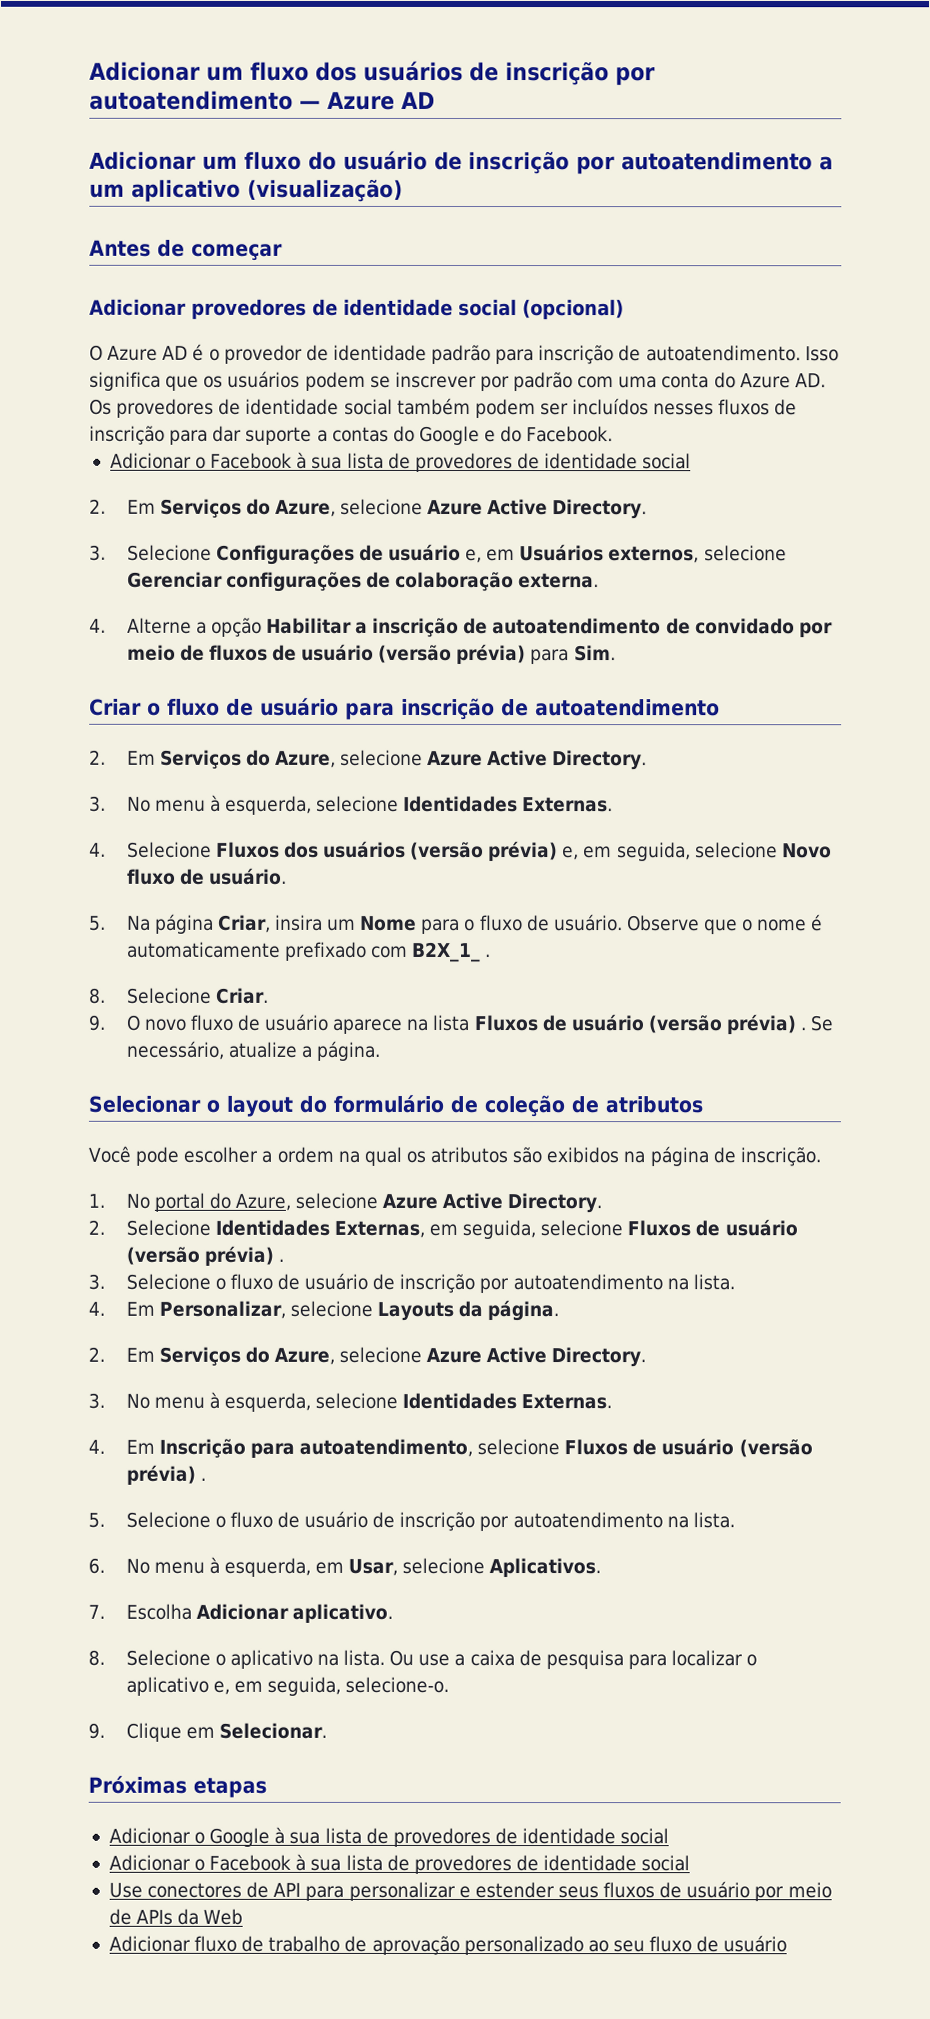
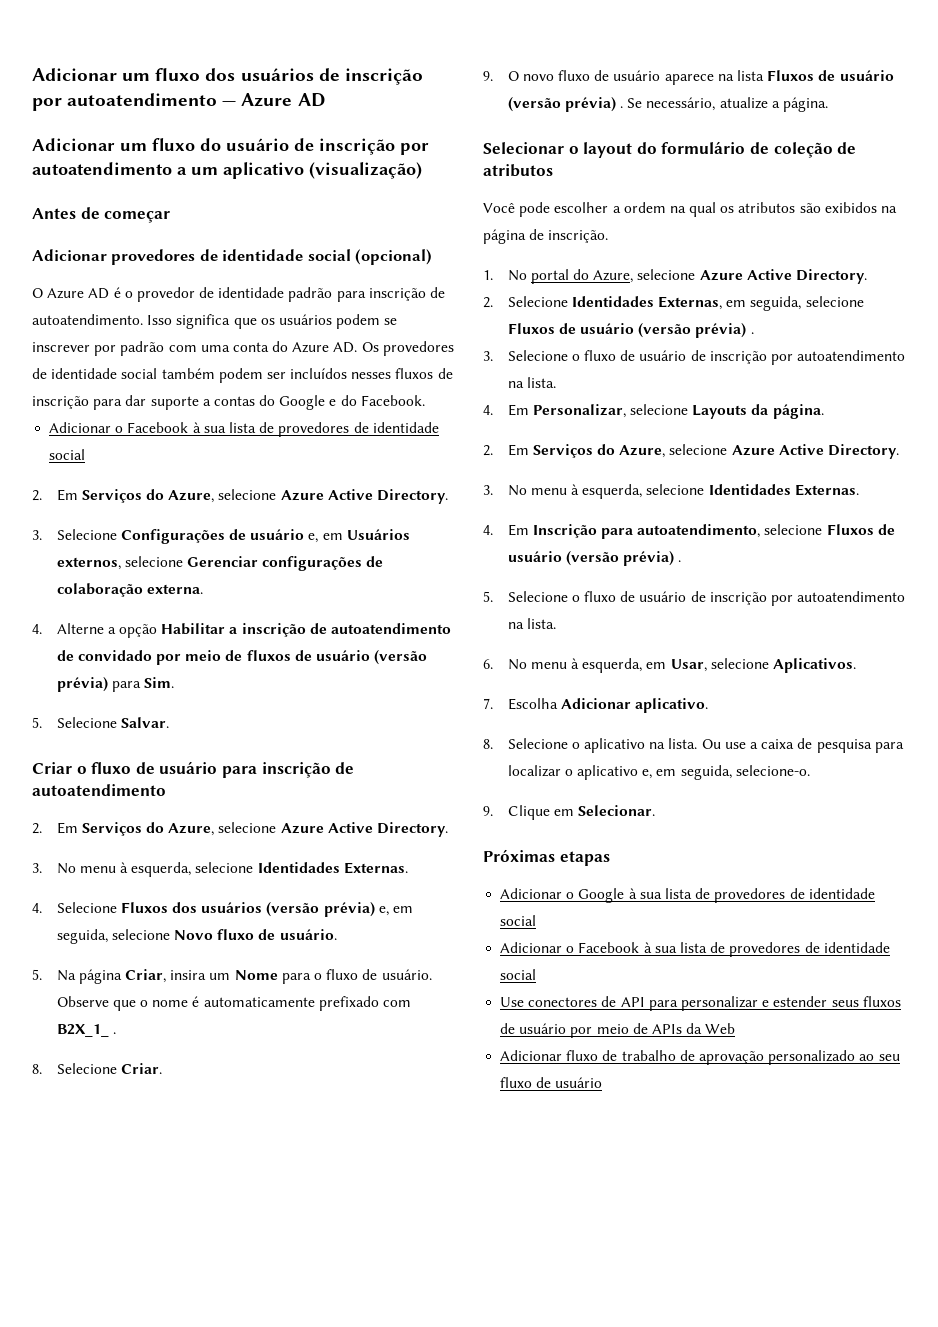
(616, 653) none -> [32,717,169,728] // 5. Selecione Salvar.

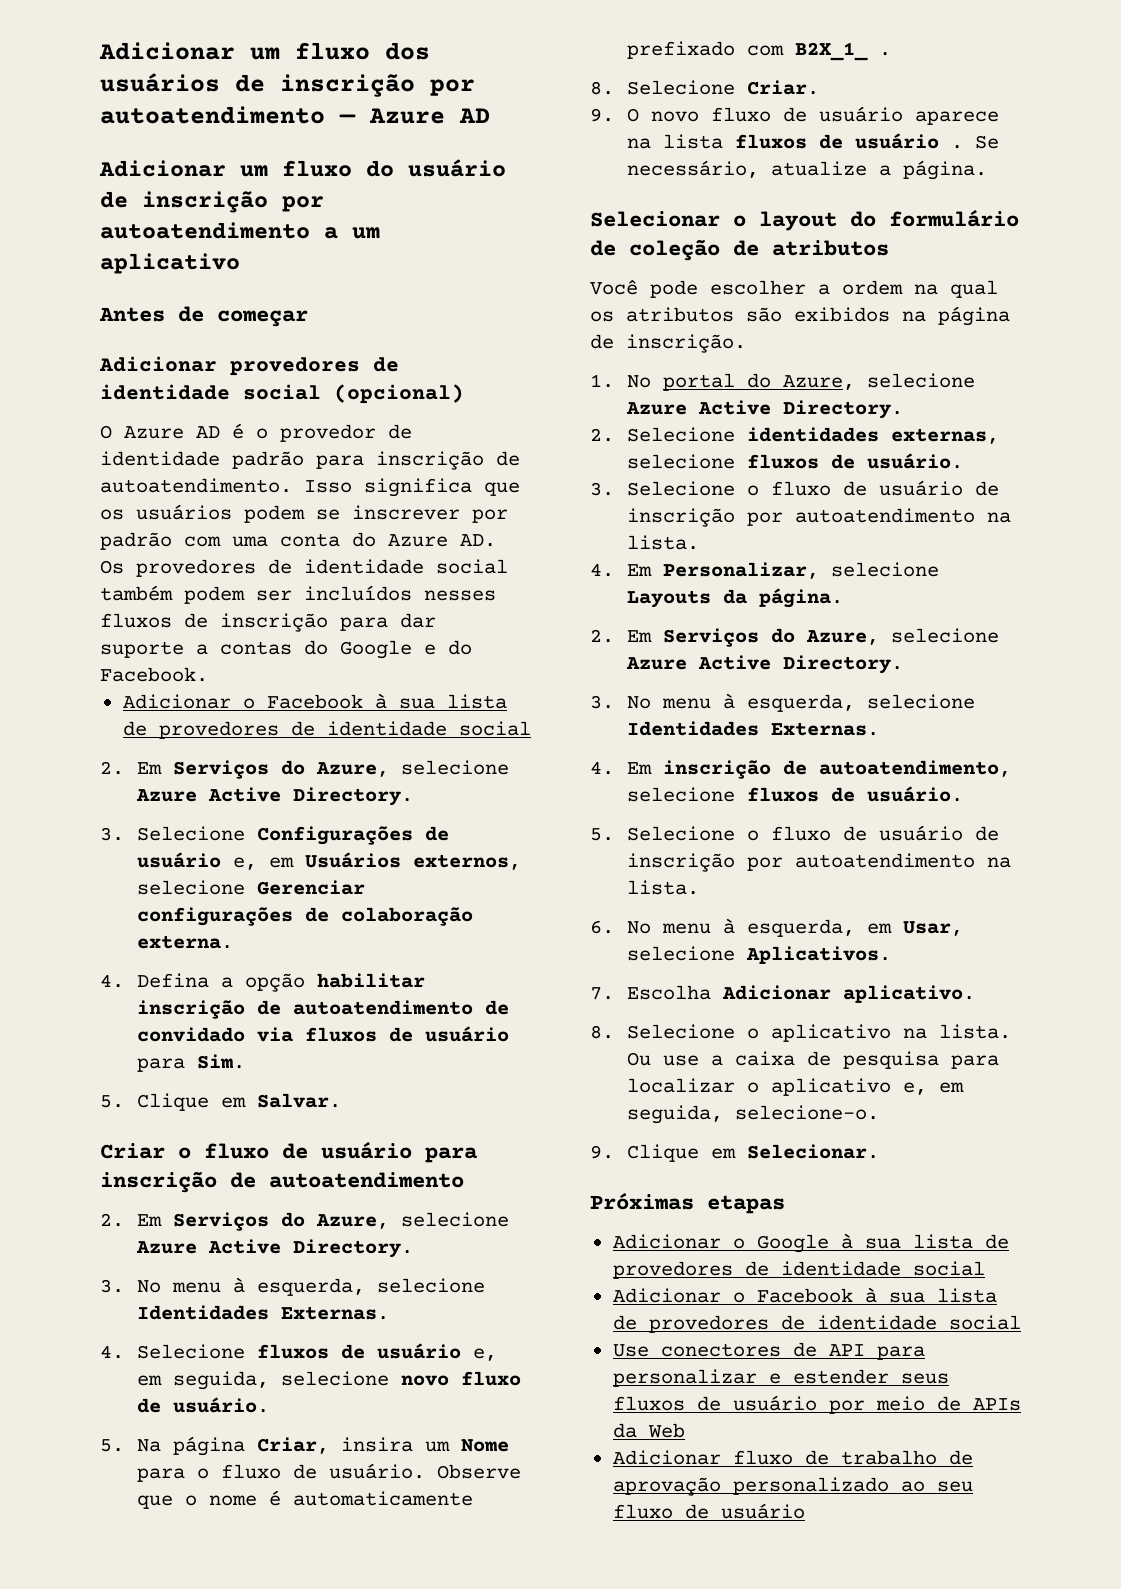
[309,162,422,179] (visualização) -> (240, 263) none
[56,623,104,634] Alterne -> [137,973,210,988] Defina
[161,623,238,635] Habilitar a -> [317,973,426,988] habilitar
[156,650,428,665] [56,677,108,692] por meio de fluxos de usuário (versão prévia) -> [257,1026,510,1042] via fluxos de usuário
[56,717,117,728] Selecione -> [137,1093,247,1111] Clique em
[120,902,375,917] Fluxos dos usuários (versão prévia) -> [257,1343,462,1359] fluxos de usuário
[174,930,214,940] Novo -> [401,1375,450,1386] novo
[767,70,894,81] [507,97,616,112] Fluxos de usuário (versão prévia) -> [735,133,940,149] fluxos de usuário
[571,296,864,311] [507,323,754,338] Identidades Externas, em seguida, selecione Fluxos de usuário (versão prévia) . -> [747,427,1000,444] [627,453,964,469] identidades externas, selecione fluxos de usuário.
[532,524,895,539] [507,551,682,566] Inscrição para autoatendimento, selecione Fluxos de usuário (versão prévia) . -> [663,760,1012,779] [627,786,964,802] inscrição de autoatendimento, selecione fluxos de usuário.

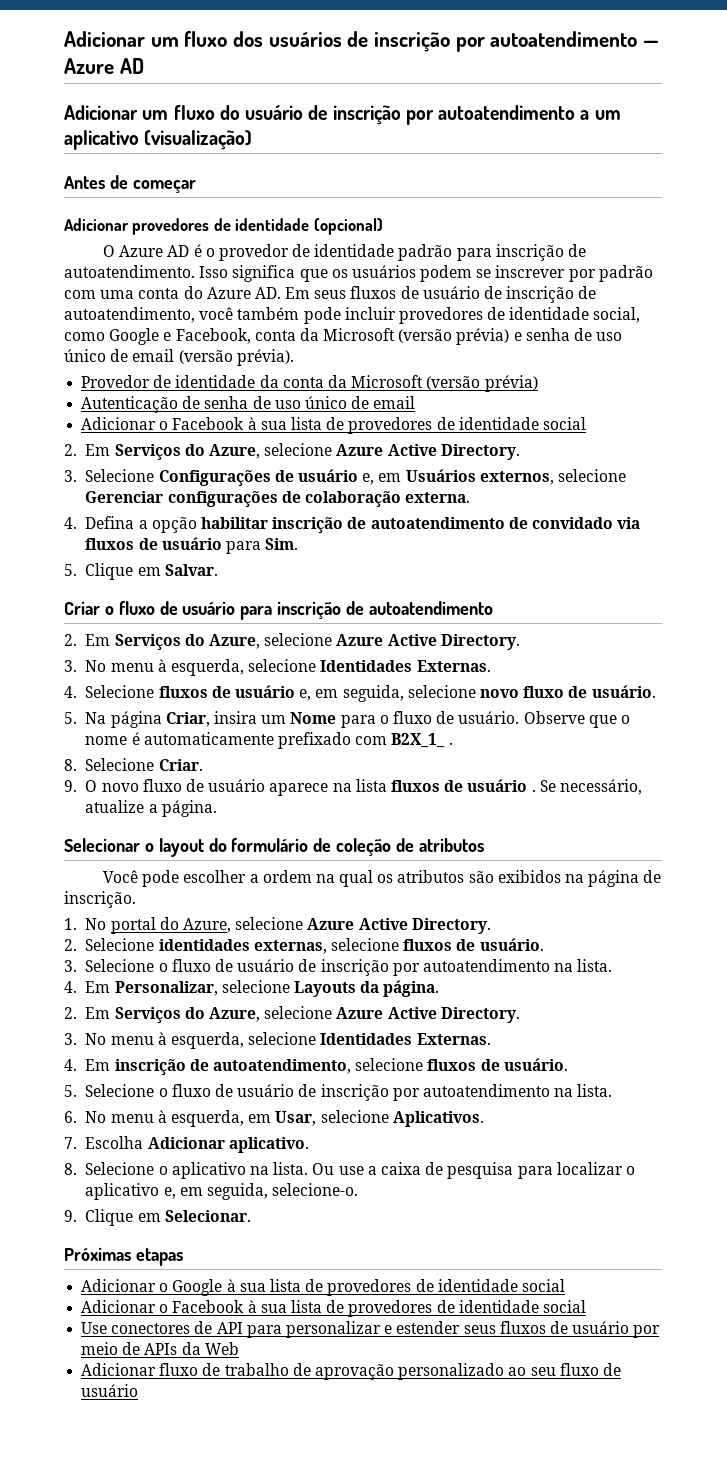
(240, 263) none -> [144,130,253,150] (visualização)
[243,384,321,400] social -> (310, 224) none
[100,559,508,577] [100,585,496,604] [100,613,436,632] [100,640,472,659] [100,667,208,682] Os provedores de identidade social também podem ser incluídos nesses fluxos de inscrição para dar suporte a contas do Google e do Facebook. -> [285,286,597,303] [64,307,641,324] [64,328,623,345] [64,349,294,366] [81,375,538,392] [81,396,416,413] Em seus fluxos de usuário de inscrição de autoatendimento, você também pode incluir provedores de identidade social, como Google e Facebook, conta da Microsoft (versão prévia) e senha de uso único de email (versão prévia). // Provedor de identidade da conta da Microsoft (versão prévia) // Autenticação de senha de uso único de email

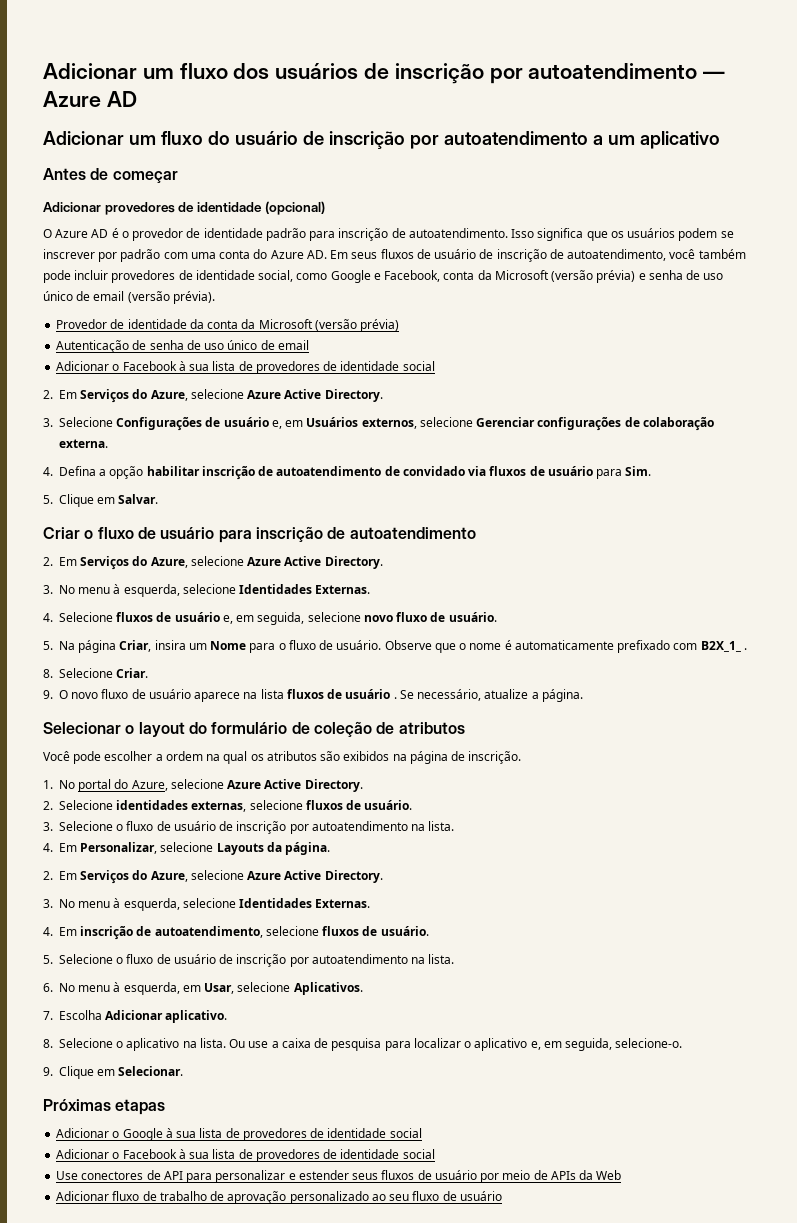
[144,130,253,150] (visualização) -> (720, 140) none

